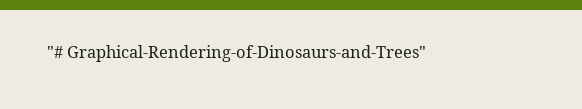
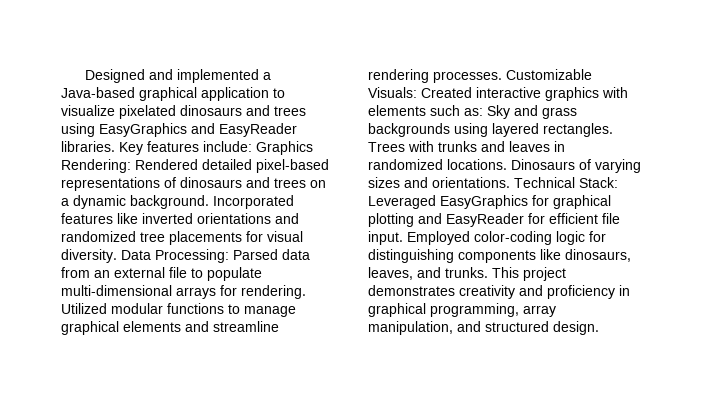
[47,45,427,62] "# Graphical-Rendering-of-Dinosaurs-and-Trees" -> [84,69,271,83] [61,87,285,101] [61,105,306,119] [61,123,297,137] [61,141,313,155] [61,159,329,173] [61,177,326,191] [61,195,294,209] [61,213,299,224] [61,231,303,245] [61,249,310,263] [61,267,262,281] [61,285,306,299] [61,303,296,317] [61,321,279,335] [368,69,592,83] [368,87,628,101] [368,105,577,119] [368,123,613,137] [368,141,565,152] [368,159,641,173] [368,177,618,188] [368,195,611,209] [368,213,620,227] [368,231,606,245] [368,249,631,263] [368,267,566,281] [368,285,630,299] [368,303,556,317] [368,321,599,335] Designed and implemented a Java-based graphical application to visualize pixelated dinosaurs and trees using EasyGraphics and EasyReader libraries. Key features include: Graphics Rendering: Rendered detailed pixel-based representations of dinosaurs and trees on a dynamic background. Incorporated features like inverted orientations and randomized tree placements for visual diversity. Data Processing: Parsed data from an external file to populate multi-dimensional arrays for rendering. Utilized modular functions to manage graphical elements and streamline rendering processes. Customizable Visuals: Created interactive graphics with elements such as: Sky and grass backgrounds using layered rectangles. Trees with trunks and leaves in randomized locations. Dinosaurs of varying sizes and orientations. Technical Stack: Leveraged EasyGraphics for graphical plotting and EasyReader for efficient file input. Employed color-coding logic for distinguishing components like dinosaurs, leaves, and trunks. This project demonstrates creativity and proficiency in graphical programming, array manipulation, and structured design.

